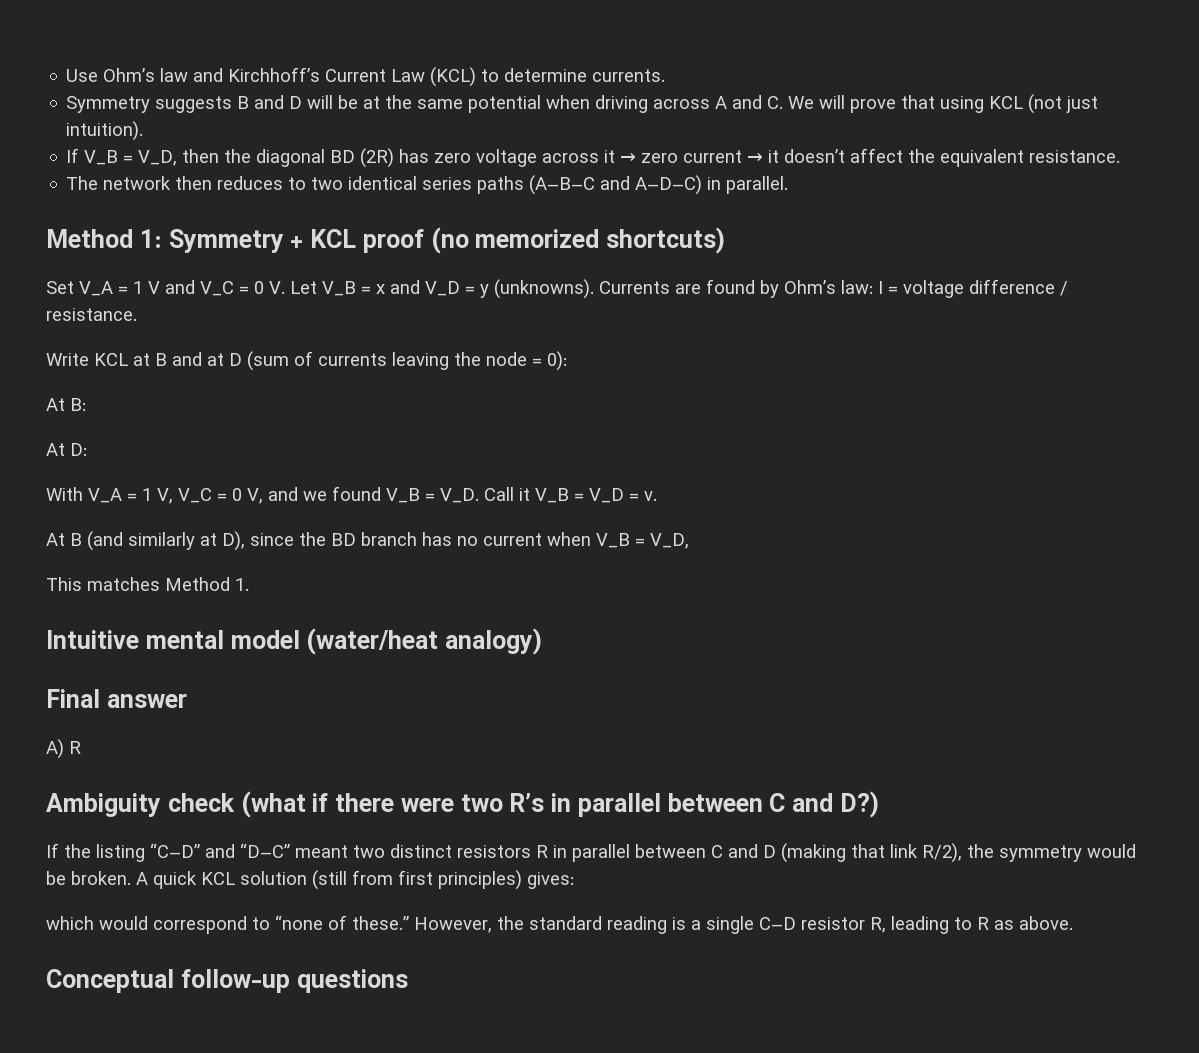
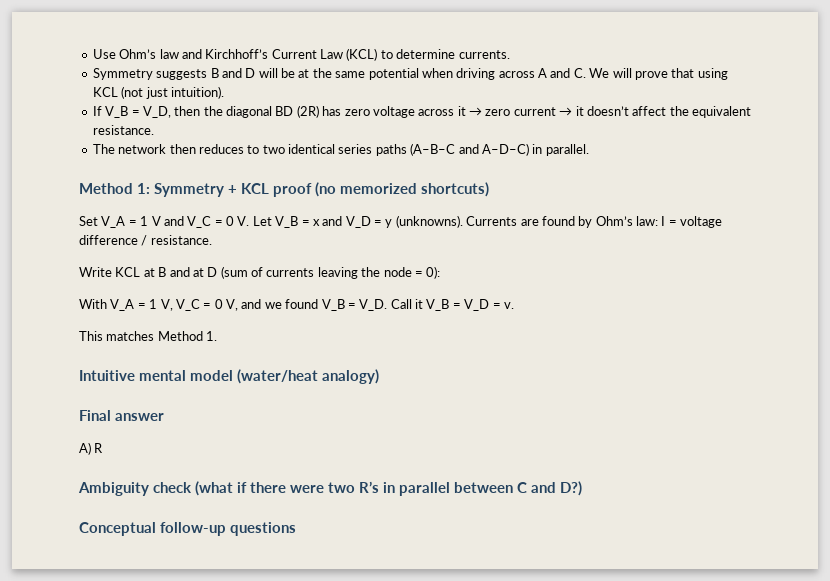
[46,398,86,411] [46,443,87,456] // At B: // At D: -> (441, 272) none
[46,531,689,551] // At B (and similarly at D), since the BD branch has no current when V_B = V_D, -> (514, 305) none
[46,843,1136,863] [46,870,574,890] [46,915,1073,934] // If the listing “C–D” and “D–C” meant two distinct resistors R in parallel between C and D (making that link R/2), the symmetry would be broken. A quick KCL solution (still from first principles) gives: // which would correspond to “none of these.” However, the standard reading is a single C–D resistor R, leading to R as above. -> (582, 488) none

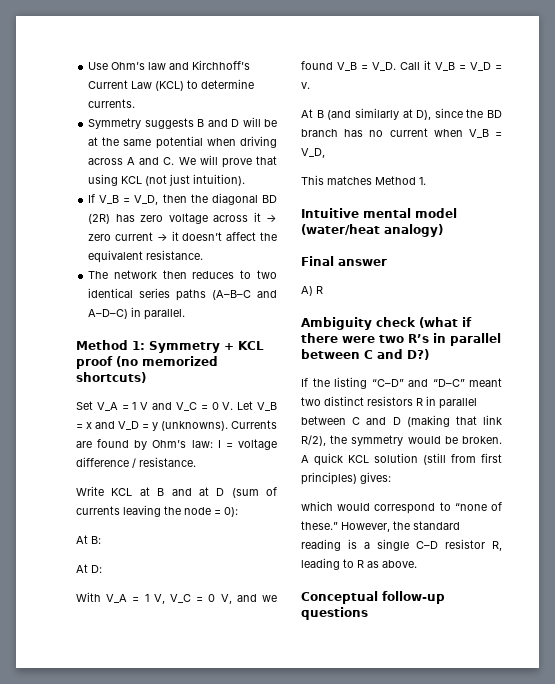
(441, 272) none -> [76,535,101,544] [76,564,102,573] // At B: // At D:
(514, 305) none -> [301,108,502,120] [301,128,502,138] [301,148,325,158] // At B (and similarly at D), since the BD branch has no current when V_B = V_D,
(582, 488) none -> [301,377,502,389] [301,396,477,409] [301,415,502,427] [301,435,502,446] [301,453,502,466] [301,472,391,485] [301,501,502,514] [301,521,460,532] [301,539,502,551] [301,558,417,570] // If the listing “C–D” and “D–C” meant two distinct resistors R in parallel between C and D (making that link R/2), the symmetry would be broken. A quick KCL solution (still from first principles) gives: // which would correspond to “none of these.” However, the standard reading is a single C–D resistor R, leading to R as above.

